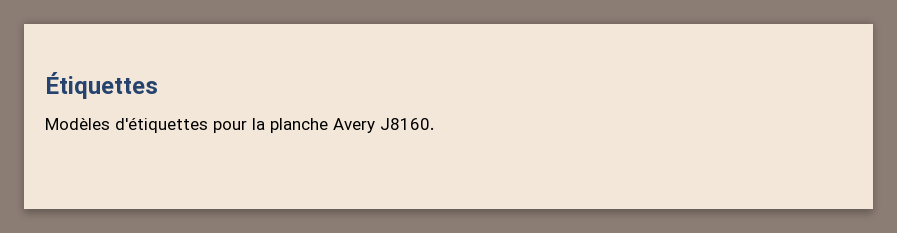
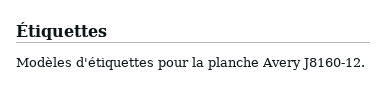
[380,118,434,130] J8160. -> [302,58,365,70] J8160-12.

